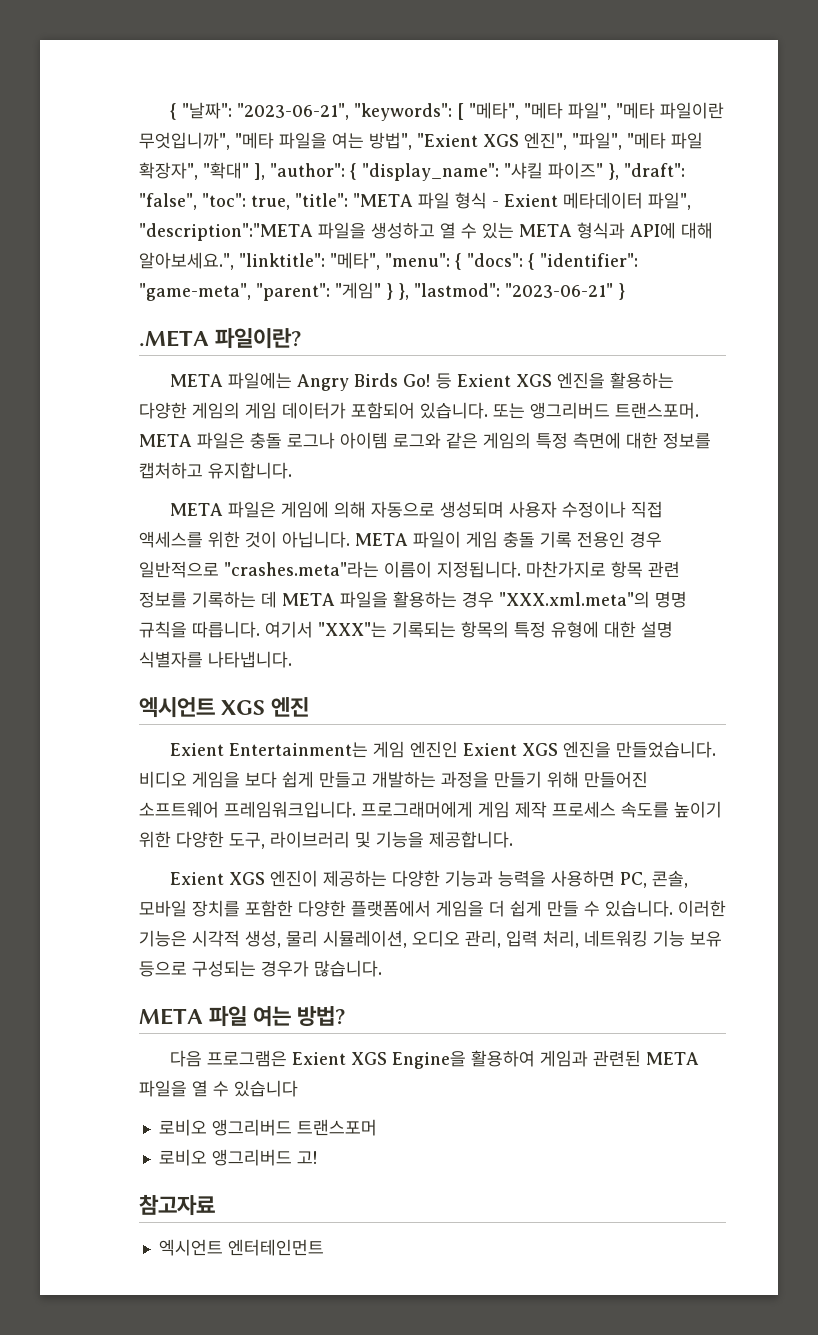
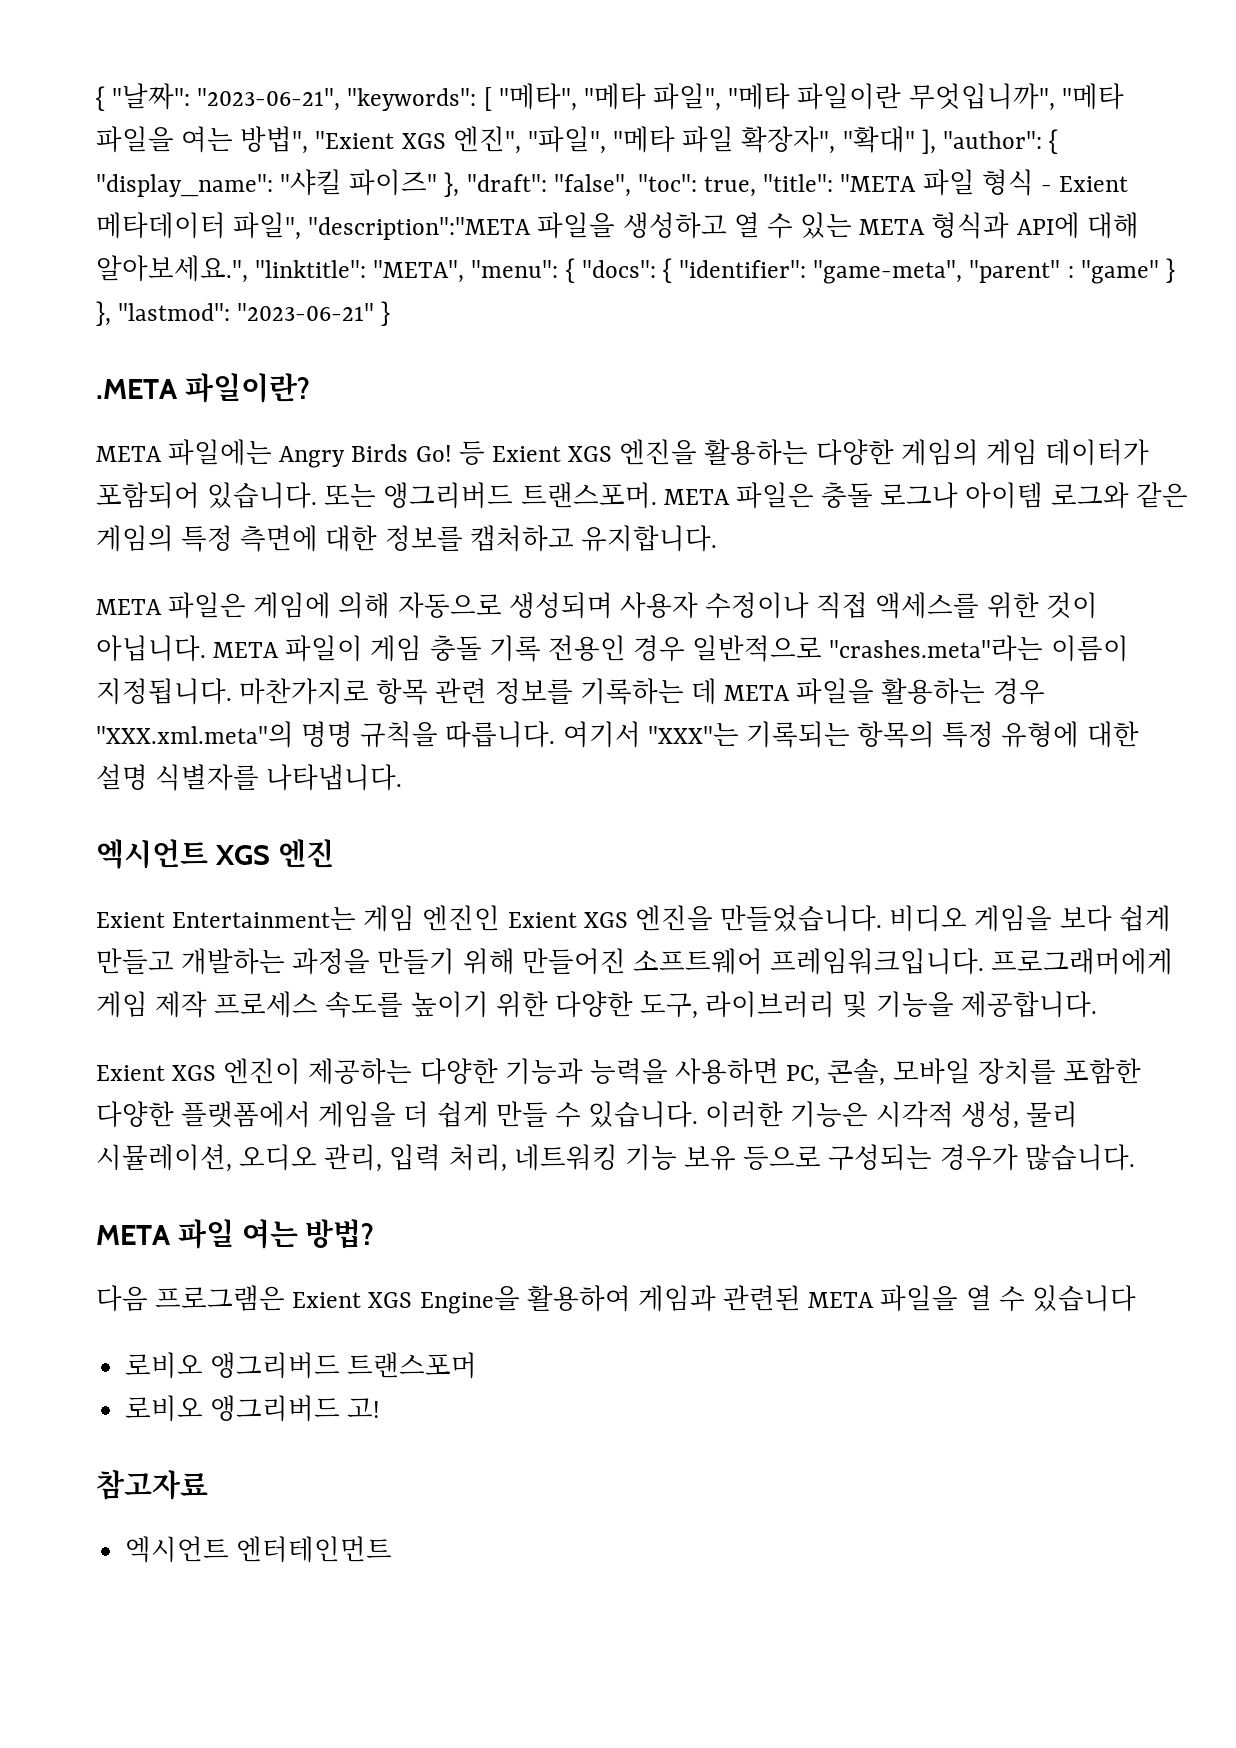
[329,252,380,270] "메타", -> [373,260,465,283] "META",
[256,282,381,301] "parent": "게임" -> [969,260,1159,284] "parent" : "game"

